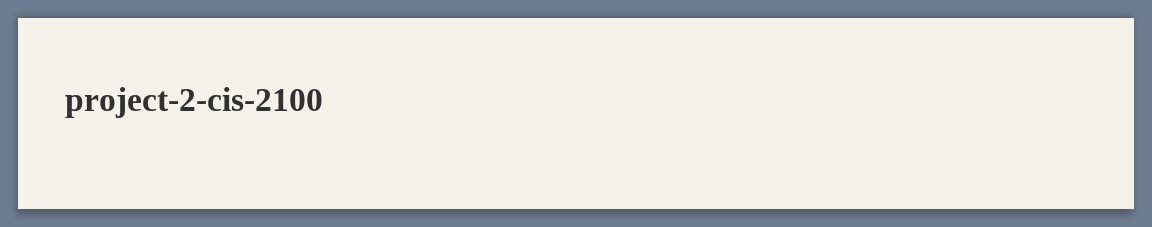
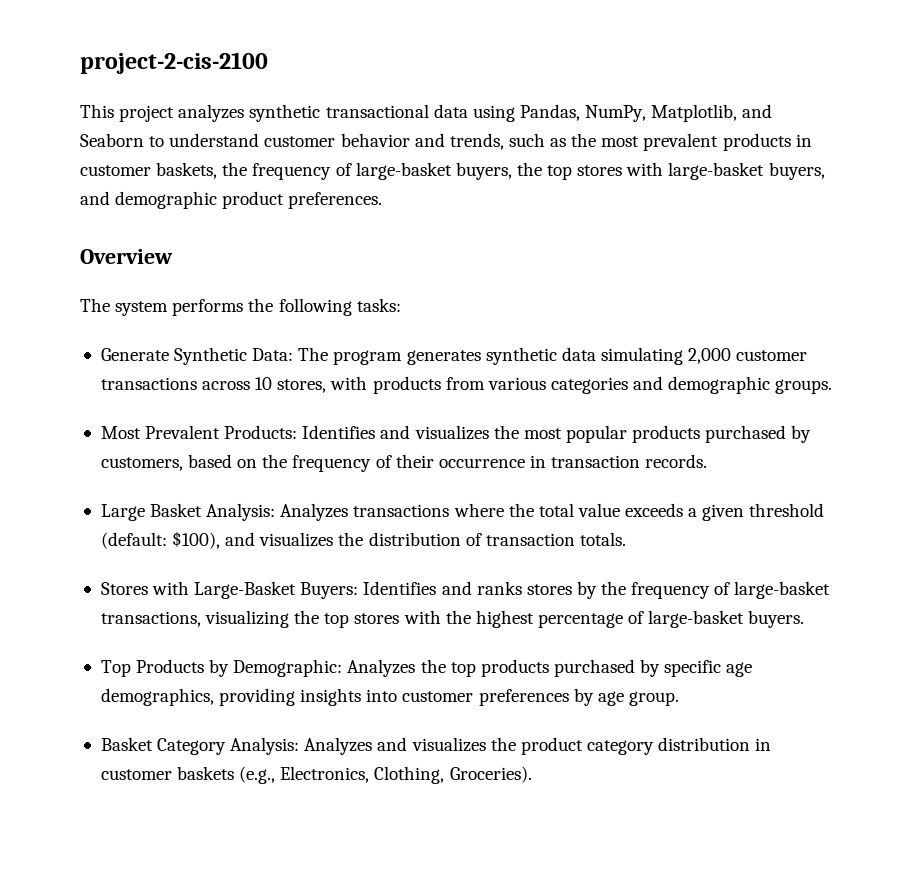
(323, 102) none -> [80,104,773,122] [80,133,812,151] [80,162,825,180] [80,191,383,209] [80,249,173,264] [80,298,401,316] [100,347,808,365] [100,376,833,394] [100,425,812,443] [100,454,708,472] [100,503,825,521] [100,531,626,549] [100,581,831,599] [100,610,805,628] [100,659,753,677] [100,688,679,706] [100,737,772,755] [100,766,532,784] // This project analyzes synthetic transactional data using Pandas, NumPy, Matplotlib, and Seaborn to understand customer behavior and trends, such as the most prevalent products in customer baskets, the frequency of large-basket buyers, the top stores with large-basket buyers, and demographic product preferences. // Overview // The system performs the following tasks: // Generate Synthetic Data: The program generates synthetic data simulating 2,000 customer transactions across 10 stores, with products from various categories and demographic groups. // Most Prevalent Products: Identifies and visualizes the most popular products purchased by customers, based on the frequency of their occurrence in transaction records. // Large Basket Analysis: Analyzes transactions where the total value exceeds a given threshold (default: $100), and visualizes the distribution of transaction totals. // Stores with Large-Basket Buyers: Identifies and ranks stores by the frequency of large-basket transactions, visualizing the top stores with the highest percentage of large-basket buyers. // Top Products by Demographic: Analyzes the top products purchased by specific age demographics, providing insights into customer preferences by age group. // Basket Category Analysis: Analyzes and visualizes the product category distribution in customer baskets (e.g., Electronics, Clothing, Groceries).

